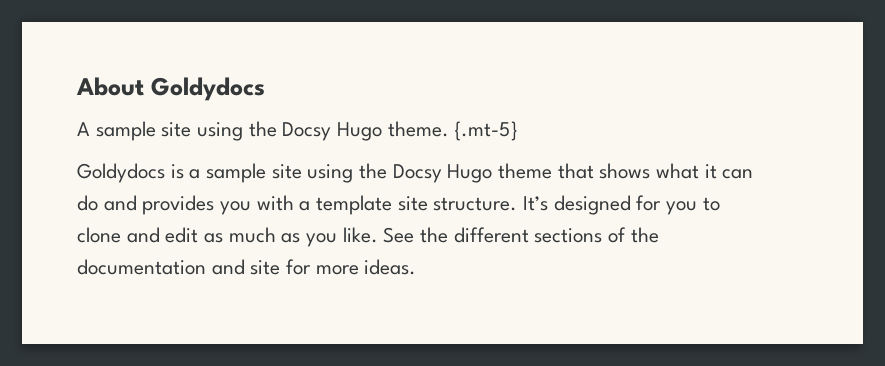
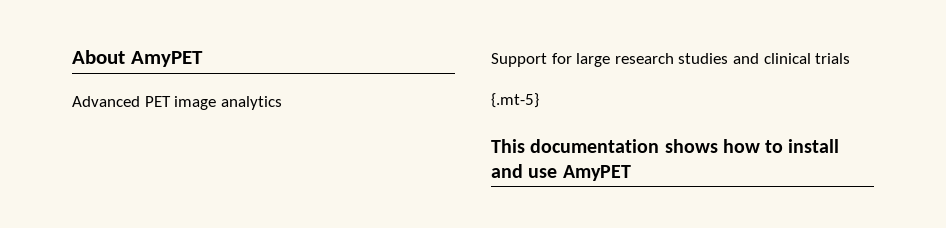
[151,77,265,101] [77,121,519,141] [77,163,754,183] [77,195,720,215] [77,227,659,247] [77,259,417,275] Goldydocs // A sample site using the Docsy Hugo theme. {.mt-5} // Goldydocs is a sample site using the Docsy Hugo theme that shows what it can do and provides you with a template site structure. It’s designed for you to clone and edit as much as you like. See the different sections of the documentation and site for more ideas. -> [130,51,203,67] [72,96,282,110] [491,53,851,67] [491,93,539,108] [491,139,840,153] [491,164,631,181] AmyPET // Advanced PET image analytics // Support for large research studies and clinical trials // {.mt-5} // This documentation shows how to install and use AmyPET

